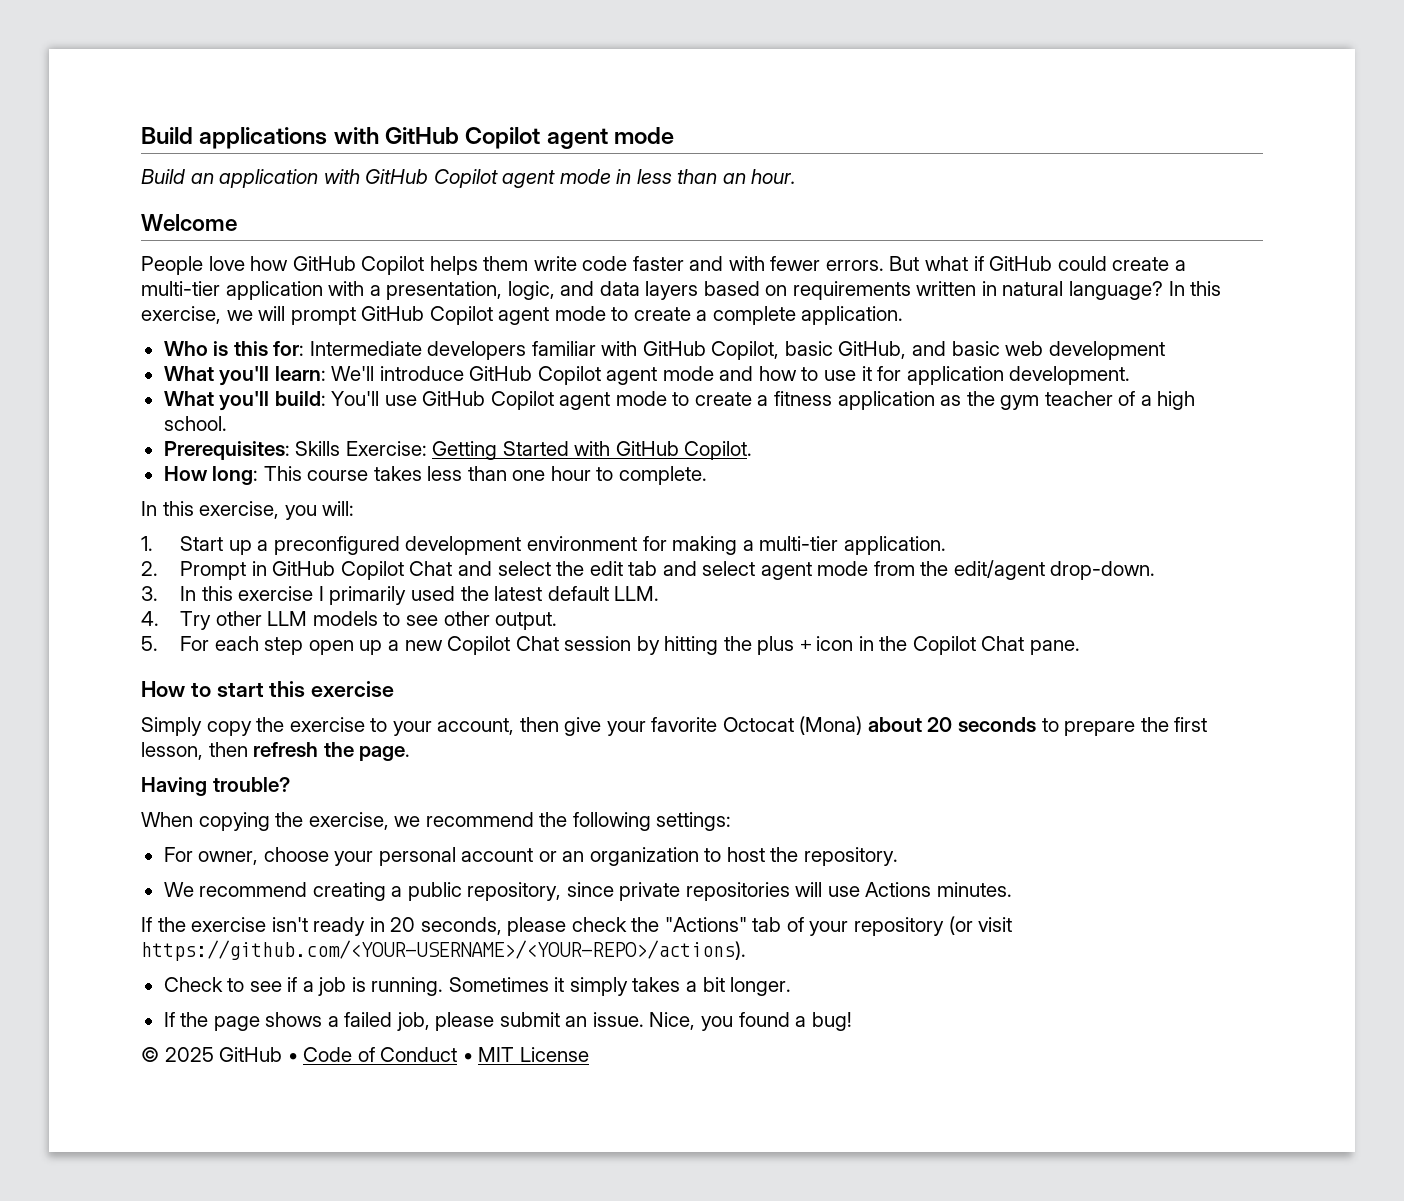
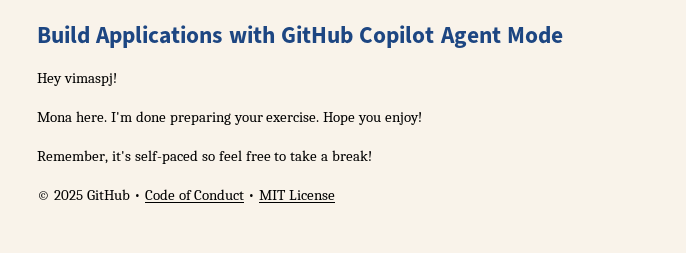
[141,127,675,149] [141,169,797,188] [141,214,237,231] [141,256,1186,275] [141,281,1222,300] [141,306,904,325] [163,341,1165,360] [163,366,1131,386] [163,391,1196,411] [163,416,227,431] [163,441,753,460] [163,466,707,485] [141,501,355,520] [141,536,946,555] [141,560,1156,580] [141,586,660,605] [141,611,558,630] [141,636,1080,655] [141,681,395,697] [141,716,1208,736] [141,742,411,761] [141,777,290,796] [141,812,732,831] [163,847,898,866] [163,882,1012,901] [141,916,1013,936] [141,940,746,961] [163,977,792,996] [163,1012,852,1031] Build applications with GitHub Copilot agent mode // Build an application with GitHub Copilot agent mode in less than an hour. // Welcome // People love how GitHub Copilot helps them write code faster and with fewer errors. But what if GitHub could create a multi-tier application with a presentation, logic, and data layers based on requirements written in natural language? In this exercise, we will prompt GitHub Copilot agent mode to create a complete application. // Who is this for: Intermediate developers familiar with GitHub Copilot, basic GitHub, and basic web development // What you'll learn: We'll introduce GitHub Copilot agent mode and how to use it for application development. // What you'll build: You'll use GitHub Copilot agent mode to create a fitness application as the gym teacher of a high school. // Prerequisites: Skills Exercise: Getting Started with GitHub Copilot. // How long: This course takes less than one hour to complete. // In this exercise, you will: // 1. Start up a preconfigured development environment for making a multi-tier application. // 2. Prompt in GitHub Copilot Chat and select the edit tab and select agent mode from the edit/agent drop-down. // 3. In this exercise I primarily used the latest default LLM. // 4. Try other LLM models to see other output. // 5. For each step open up a new Copilot Chat session by hitting the plus + icon in the Copilot Chat pane. // How to start this exercise // Simply copy the exercise to your account, then give your favorite Octocat (Mona) about 20 seconds to prepare the first lesson, then refresh the page. // Having trouble? // When copying the exercise, we recommend the following settings: // For owner, choose your personal account or an organization to host the repository. // We recommend creating a public repository, since private repositories will use Actions minutes. // If the exercise isn't ready in 20 seconds, please check the "Actions" tab of your repository (or visit https://github.com/<YOUR-USERNAME>/<YOUR-REPO>/actions). // Check to see if a job is running. Sometimes it simply takes a bit longer. // If the page shows a failed job, please submit an issue. Nice, you found a bug! -> [37,25,564,48] [37,73,117,86] [37,111,423,125] [37,150,373,164] Build Applications with GitHub Copilot Agent Mode // Hey vimaspj! // Mona here. I'm done preparing your exercise. Hope you enjoy! // Remember, it's self-paced so feel free to take a break!

